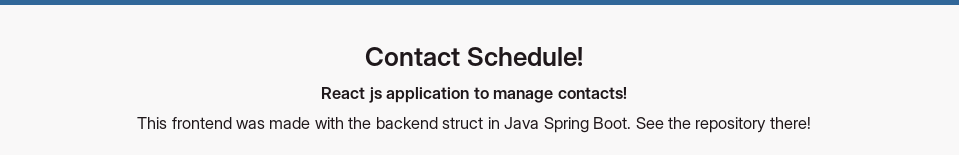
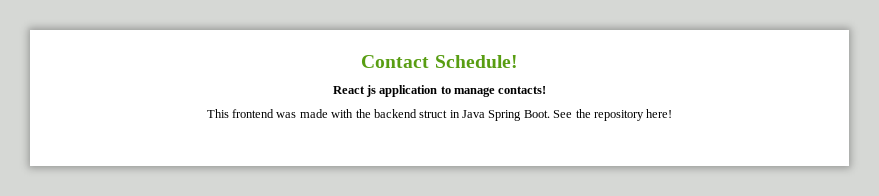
[769,117,811,129] there! -> [646,109,673,118] here!

